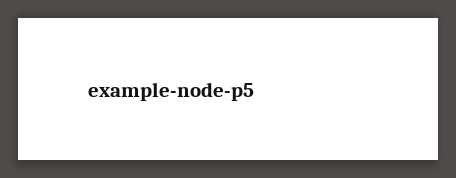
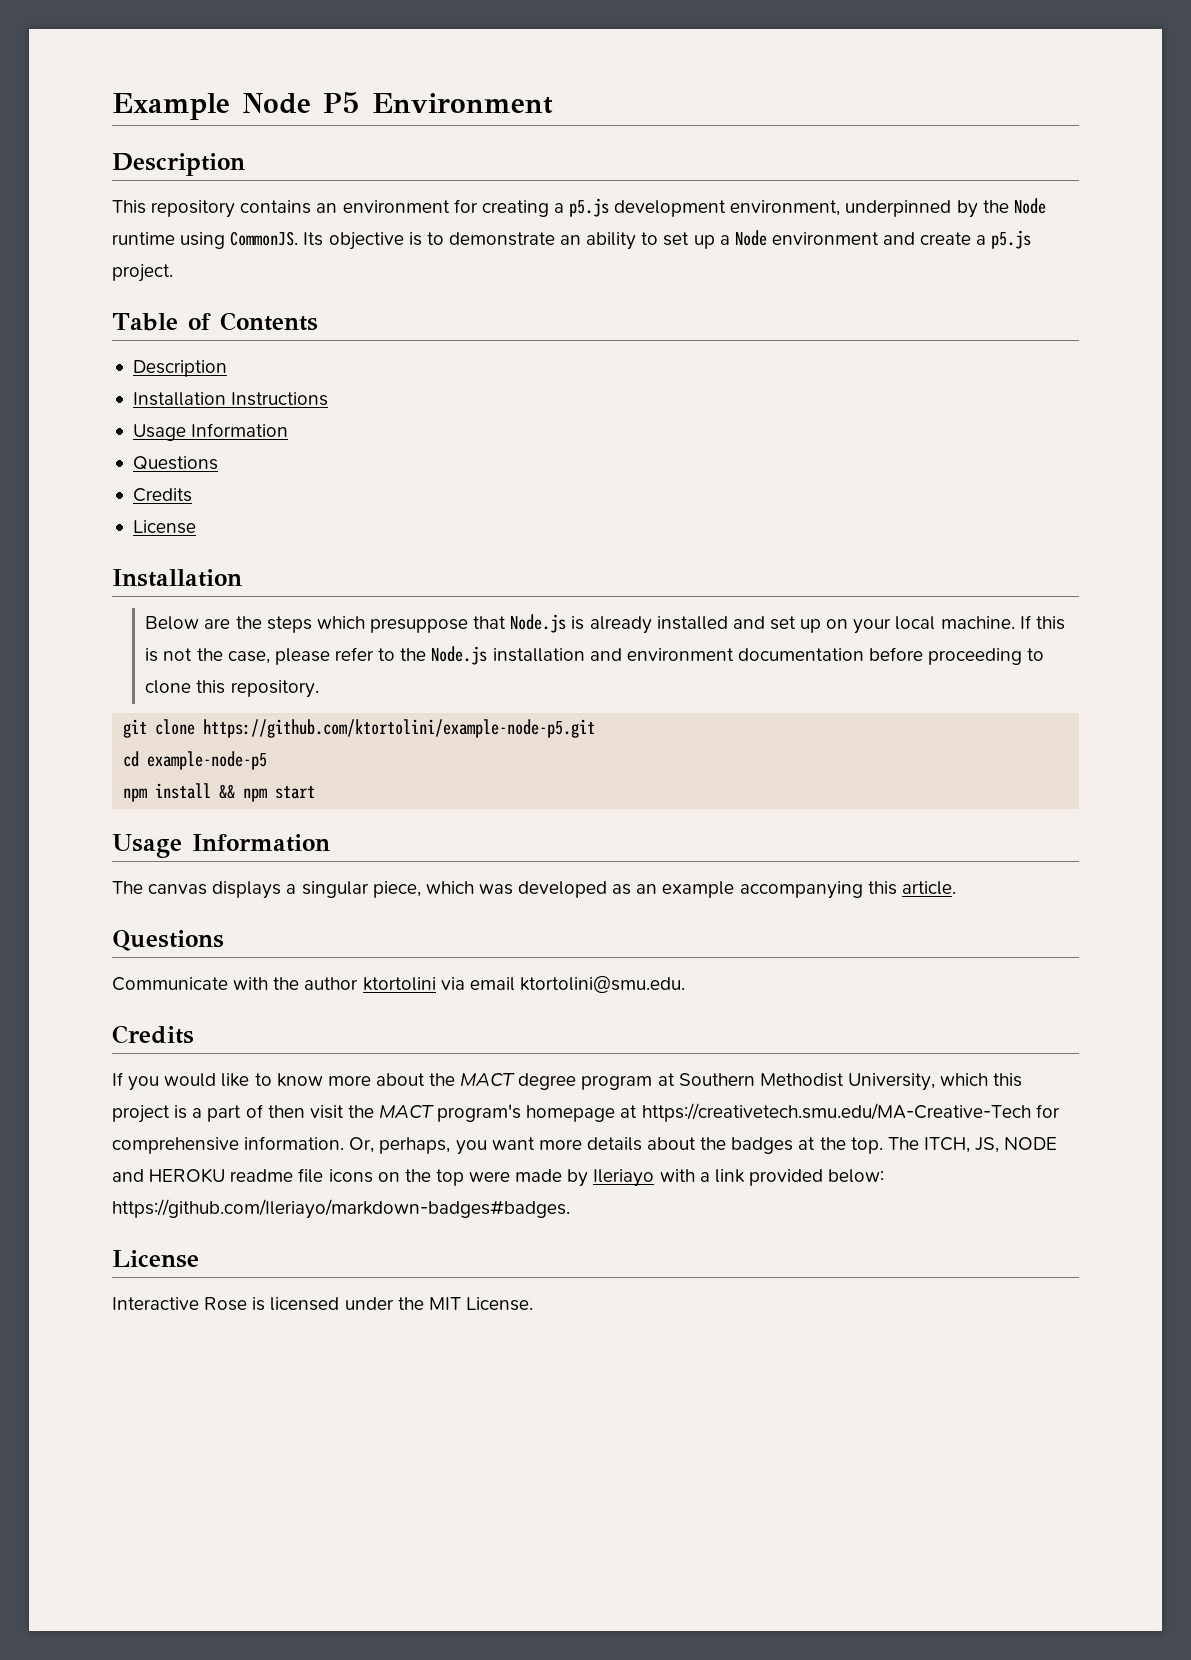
[88,82,254,101] example-node-p5 -> [112,92,553,120] [112,153,245,176] [112,198,1046,218] [112,230,1032,250] [112,264,173,282] [112,312,318,331] [132,360,227,377] [132,392,329,406] [132,423,289,441] [132,456,218,470] [132,488,192,502] [132,520,196,534] [112,569,242,587] [145,614,1065,634] [145,646,1045,665] [145,680,319,698] [123,719,596,738] [123,751,268,770] [123,783,316,802] [112,834,330,858] [112,881,956,899] [112,930,224,951] [112,975,685,994] [112,1025,194,1044] [112,1072,1023,1091] [112,1103,1060,1123] [112,1136,1058,1155] [112,1168,885,1187] [112,1199,570,1219] [112,1250,199,1268] [112,1297,533,1311] Example Node P5 Environment // Description // This repository contains an environment for creating a p5.js development environment, underpinned by the Node runtime using CommonJS. Its objective is to demonstrate an ability to set up a Node environment and create a p5.js project. // Table of Contents // Description // Installation Instructions // Usage Information // Questions // Credits // License // Installation // Below are the steps which presuppose that Node.js is already installed and set up on your local machine. If this is not the case, please refer to the Node.js installation and environment documentation before proceeding to clone this repository. // git clone https://github.com/ktortolini/example-node-p5.git // cd example-node-p5 // npm install && npm start // Usage Information // The canvas displays a singular piece, which was developed as an example accompanying this article. // Questions // Communicate with the author ktortolini via email ktortolini@smu.edu. // Credits // If you would like to know more about the MACT degree program at Southern Methodist University, which this project is a part of then visit the MACT program's homepage at https://creativetech.smu.edu/MA-Creative-Tech for comprehensive information. Or, perhaps, you want more details about the badges at the top. The ITCH, JS, NODE and HEROKU readme file icons on the top were made by Ileriayo with a link provided below: https://github.com/Ileriayo/markdown-badges#badges. // License // Interactive Rose is licensed under the MIT License.

